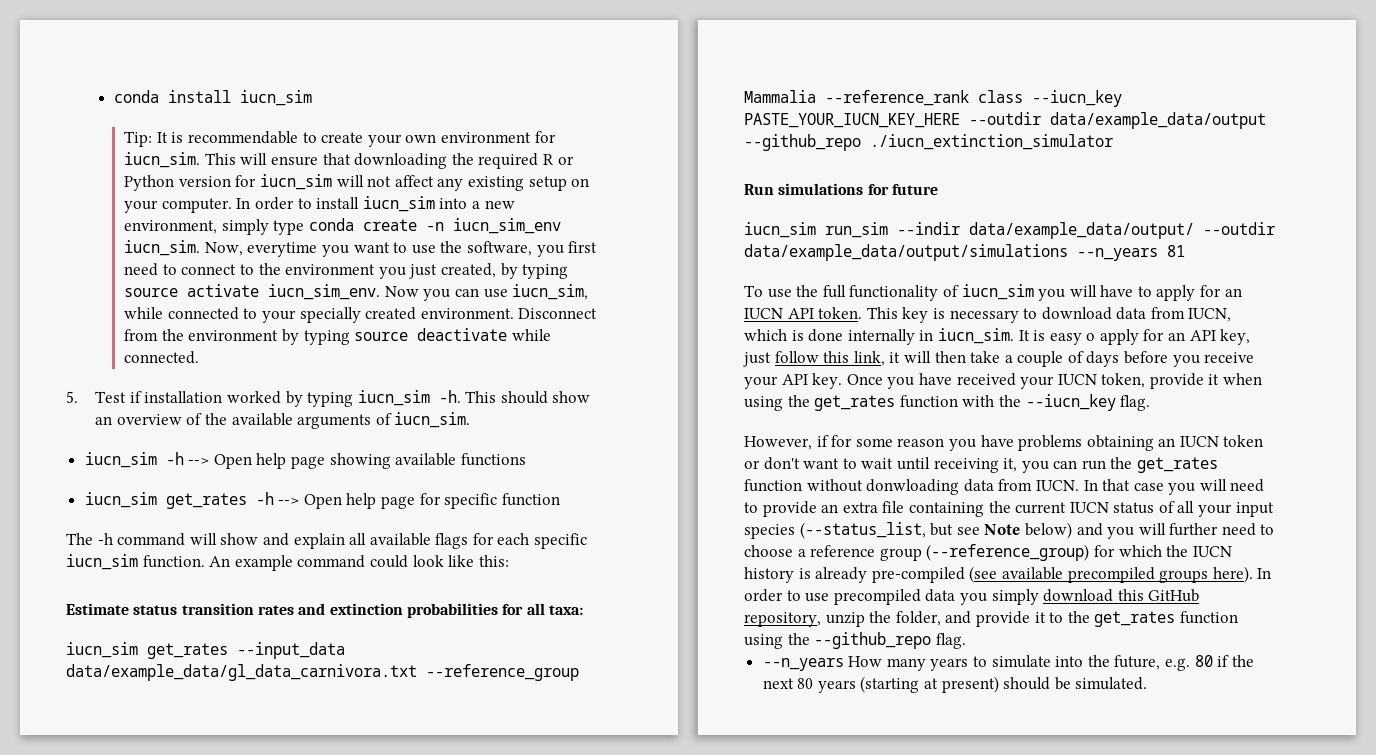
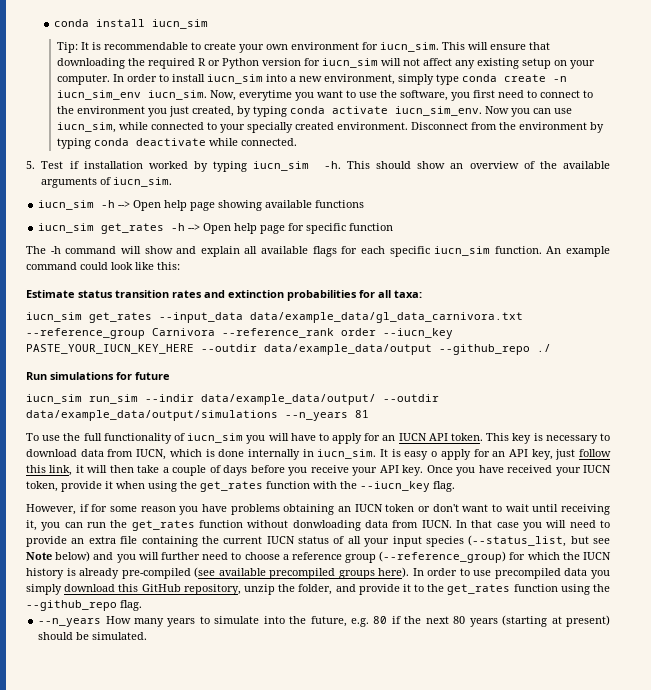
[124,288,179,297] source -> [289,106,325,114] conda
[354,332,409,341] source -> [93,138,129,146] conda
[744,90,1023,106] Mammalia --reference_rank class -> [152,328,376,338] Carnivora --reference_rank order
[870,134,1113,150] ./iucn_extinction_simulator -> [537,344,551,352] ./

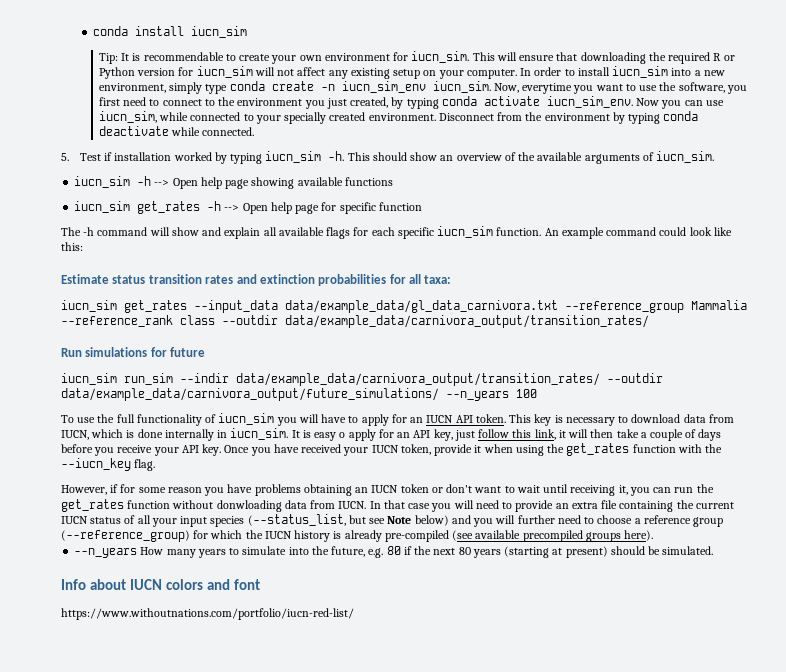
[152,328,453,339] [26,344,551,355] Carnivora --reference_rank order --iucn_key PASTE_YOUR_IUCN_KEY_HERE --outdir data/example_data/output --github_repo ./ -> [691,300,747,310] [61,315,649,328] Mammalia --reference_rank class --outdir data/example_data/carnivora_output/transition_rates/
[201,394,439,405] [26,410,369,421] data/example_data/output/ --outdir data/example_data/output/simulations --n_years 81 -> [236,373,663,386] [61,388,537,401] data/example_data/carnivora_output/transition_rates/ --outdir data/example_data/carnivora_output/future_simulations/ --n_years 100
[412,568,611,579] [26,584,610,595] [26,600,142,611] In order to use precompiled data you simply download this GitHub repository, unzip the folder, and provide it to the get_rates function using the --github_repo flag. -> (654, 535) none
(148, 636) none -> [61,579,260,590] [61,608,354,620] // Info about IUCN colors and font // https://www.withoutnations.com/portfolio/iucn-red-list/

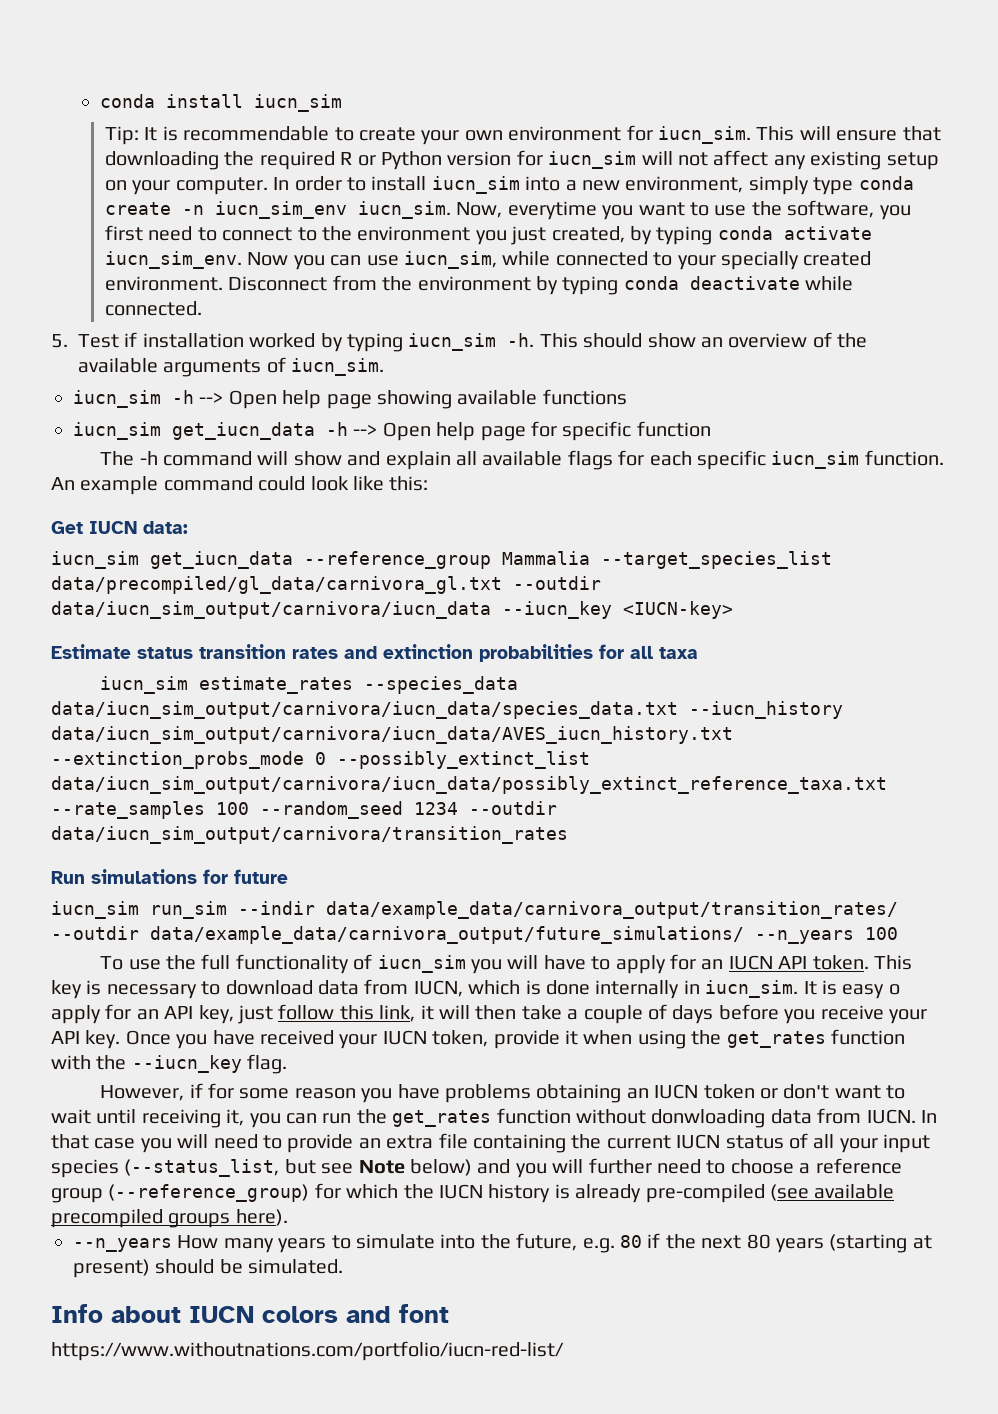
[137,201,201,214] get_rates -> [172,422,315,440] get_iucn_data
(83, 246) none -> [51,521,188,534] [51,551,832,569] [51,576,601,594] [51,601,733,619] // Get IUCN data: // iucn_sim get_iucn_data --reference_group Mammalia --target_species_list data/precompiled/gl_data/carnivora_gl.txt --outdir data/iucn_sim_output/carnivora/iucn_data --iucn_key <IUCN-key>
[424,275,452,284] [61,300,747,313] [61,315,649,328] taxa: // iucn_sim get_rates --input_data data/example_data/gl_data_carnivora.txt --reference_group Mammalia --reference_rank class --outdir data/example_data/carnivora_output/transition_rates/ -> [659,647,698,659] [100,676,519,694] [51,701,843,719] [51,726,733,744] [51,751,590,769] [51,776,887,794] [51,801,557,819] [51,826,568,844] taxa // iucn_sim estimate_rates --species_data data/iucn_sim_output/carnivora/iucn_data/species_data.txt --iucn_history data/iucn_sim_output/carnivora/iucn_data/AVES_iucn_history.txt --extinction_probs_mode 0 --possibly_extinct_list data/iucn_sim_output/carnivora/iucn_data/possibly_extinct_reference_taxa.txt --rate_samples 100 --random_seed 1234 --outdir data/iucn_sim_output/carnivora/transition_rates

